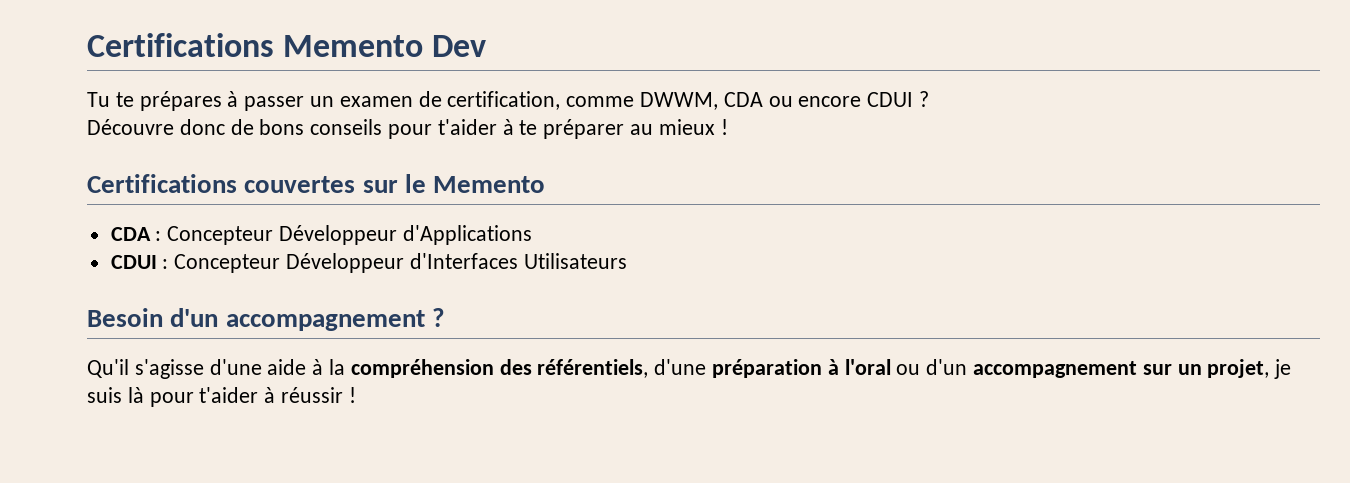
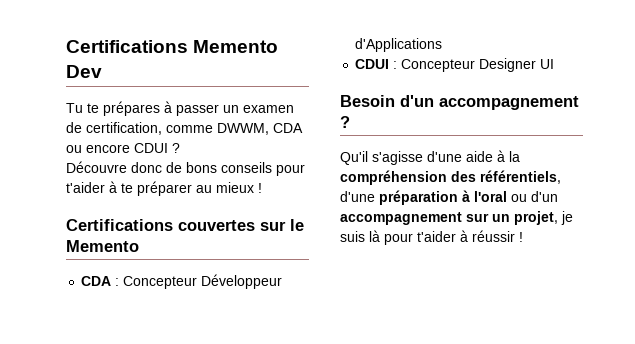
[286,253,627,273] Développeur d'Interfaces Utilisateurs -> [479,58,555,72] Designer UI

